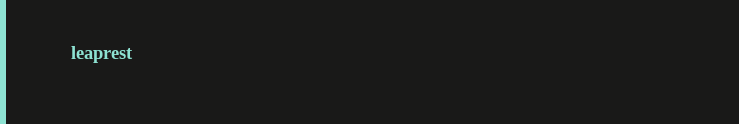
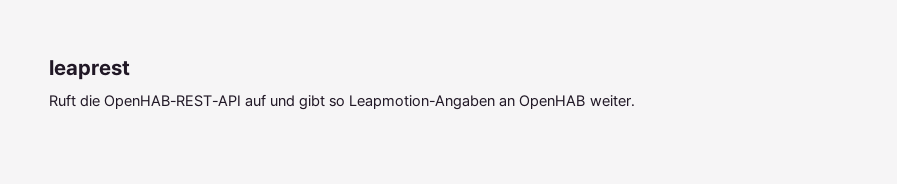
(133, 54) none -> [49,94,635,110] // Ruft die OpenHAB-REST-API auf und gibt so Leapmotion-Angaben an OpenHAB weiter.

